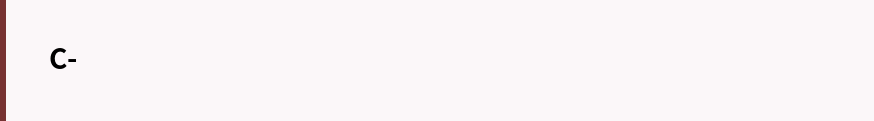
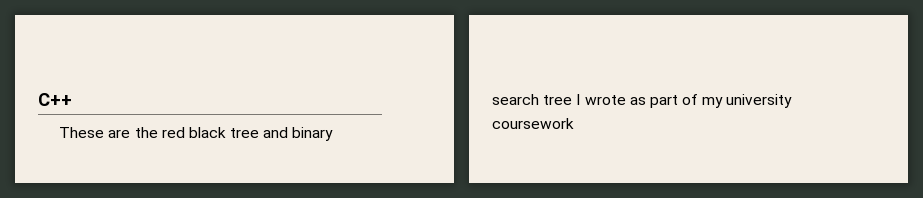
[49,48,77,69] C- -> [38,93,72,106] [59,127,334,141] [492,94,793,108] [492,118,574,129] C++ // These are the red black tree and binary search tree I wrote as part of my university coursework

